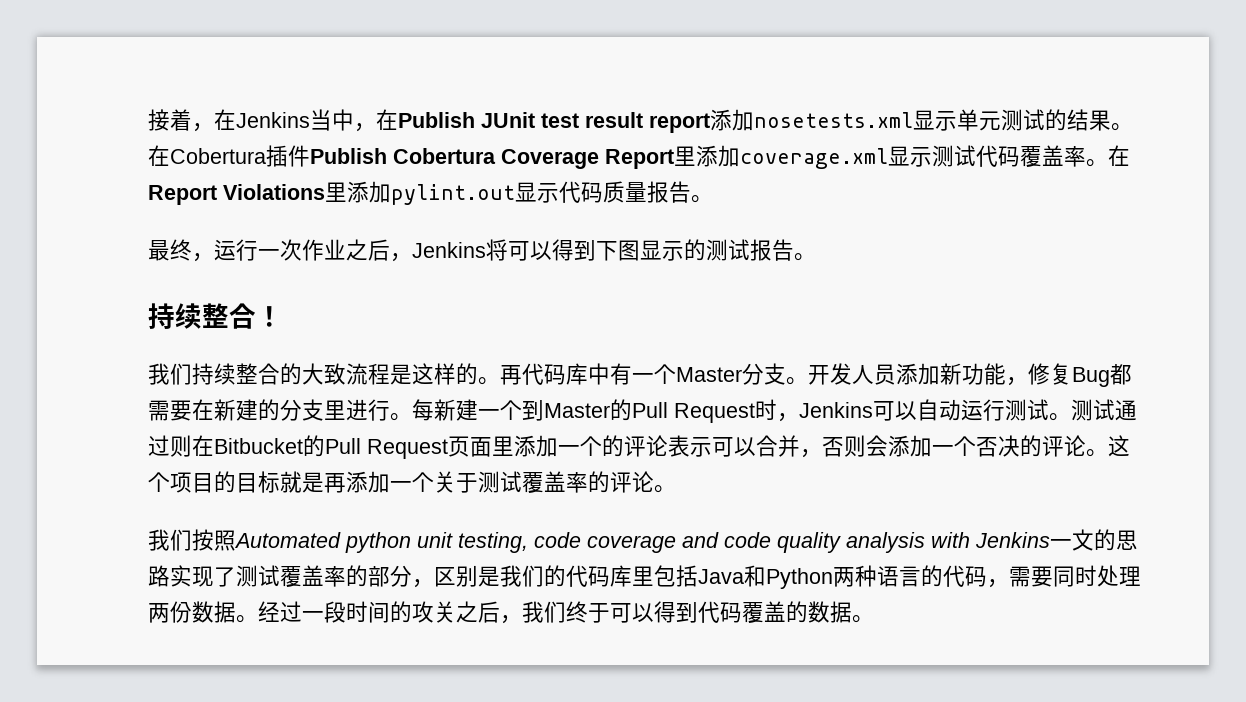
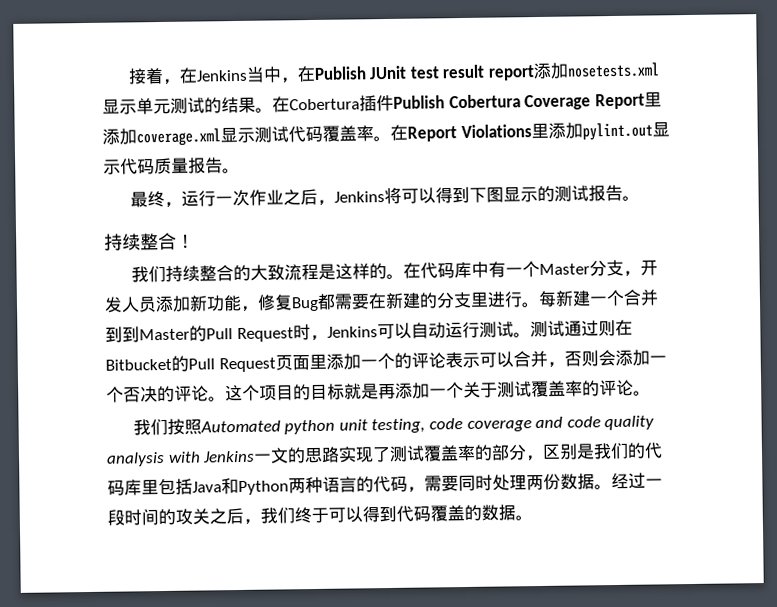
[500,365,522,385] 再 -> [402,262,421,279] 在
[786,377,808,385] 。 -> [622,270,641,277] ，
(522, 410) none -> [623,289,659,306] [105,326,123,343] 合并到

